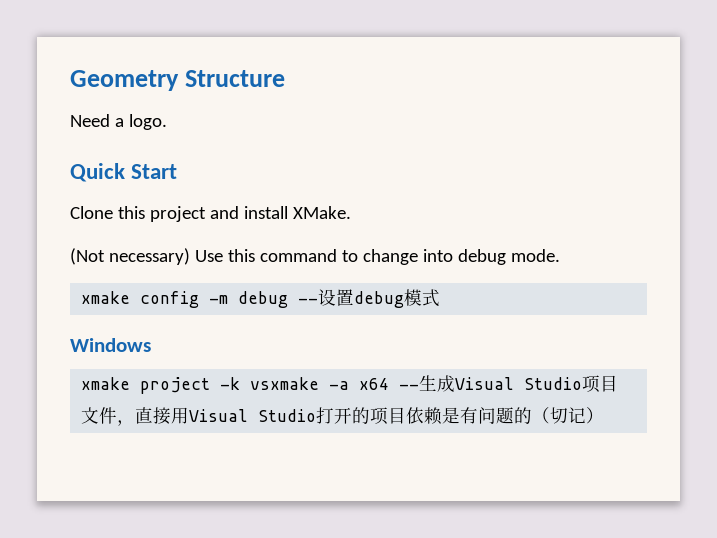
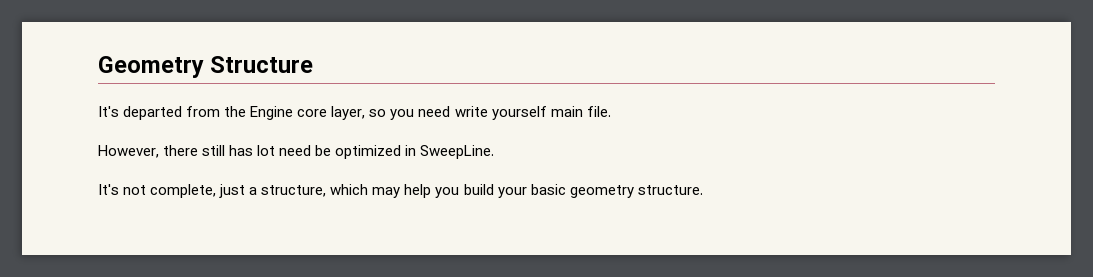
[70,114,167,130] [70,163,178,182] [70,206,351,222] [70,248,560,265] [81,289,441,308] [70,338,151,352] [81,375,619,394] [81,407,605,426] Need a logo. // Quick Start // Clone this project and install XMake. // (Not necessary) Use this command to change into debug mode. // xmake config -m debug --设置debug模式 // Windows // xmake project -k vsxmake -a x64 --生成Visual Studio项目文件，直接用Visual Studio打开的项目依赖是有问题的（切记） -> [98,106,611,120] [98,145,495,159] [98,184,703,198] It's departed from the Engine core layer, so you need write yourself main file. // However, there still has lot need be optimized in SweepLine. // It's not complete, just a structure, which may help you build your basic geometry structure.

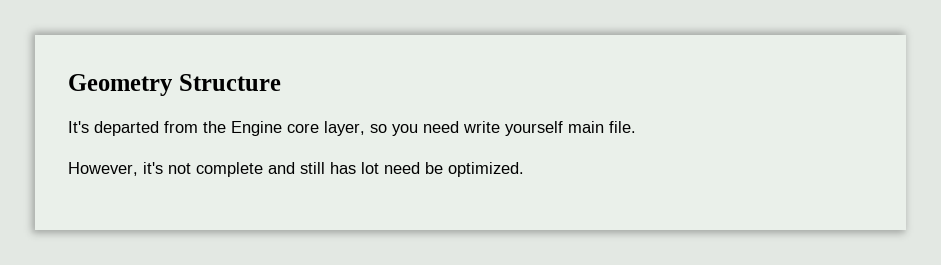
[163,145,199,156] there -> [143,162,295,177] it's not complete and
[335,145,495,159] [98,184,703,198] optimized in SweepLine. // It's not complete, just a structure, which may help you build your basic geometry structure. -> [448,162,524,177] optimized.

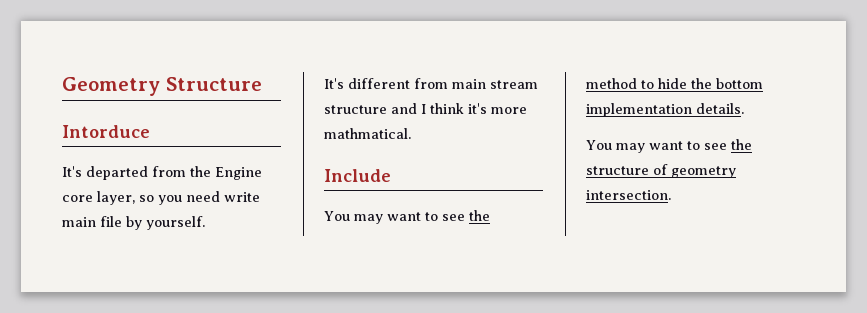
(281, 82) none -> [62,125,150,138] // Intorduce
[505,121,636,136] [68,162,524,177] yourself main file. // However, it's not complete and still has lot need be optimized. -> [62,216,205,230] [324,78,538,89] [324,103,527,114] [324,128,411,139] [324,169,391,182] [324,210,490,224] [586,78,763,89] [586,103,744,117] [586,139,752,153] [586,164,736,178] [586,190,671,200] main file by yourself. // It's different from main stream structure and I think it's more mathmatical. // Include // You may want to see the method to hide the bottom implementation details. // You may want to see the structure of geometry intersection.

